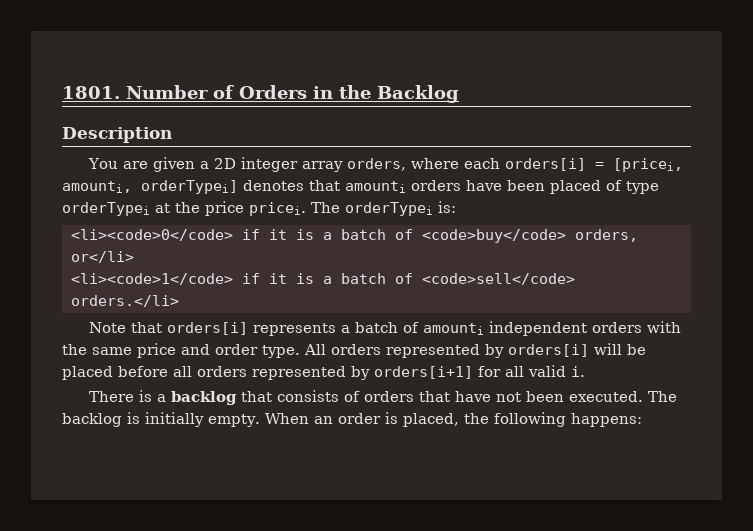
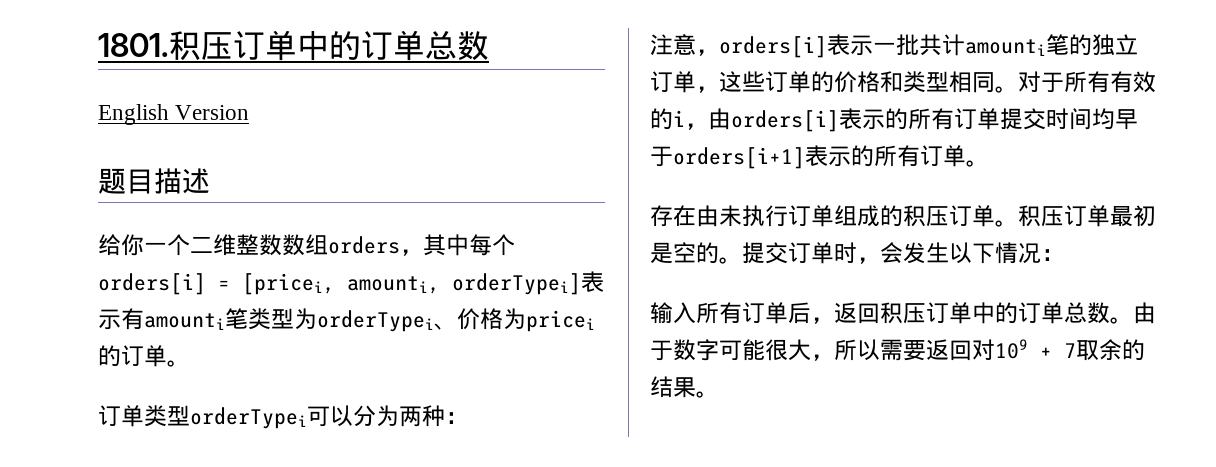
[126,85,459,103] [62,127,172,143] [88,157,501,172] Number of Orders in the Backlog // Description // You are given a 2D integer array orders, where each -> [169,30,489,61] [98,104,250,125] [98,168,210,194] [98,234,515,256] 积压订单中的订单总数 // English Version // 题目描述 // 给你一个二维整数数组orders，其中每个
[243,180,659,194] [62,201,456,216] [71,229,638,243] [71,251,134,263] [71,273,575,285] [71,295,179,307] [89,321,682,336] [62,343,646,358] [62,365,585,380] [89,390,678,405] [62,412,642,427] denotes that amounti orders have been placed of type orderTypei at the price pricei. The orderTypei is: // <li><code>0</code> if it is a batch of <code>buy</code> orders, or</li> // <li><code>1</code> if it is a batch of <code>sell</code> orders.</li> // Note that orders[i] represents a batch of amounti independent orders with the same price and order type. All orders represented by orders[i] will be placed before all orders represented by orders[i+1] for all valid i. // There is a backlog that consists of orders that have not been executed. The backlog is initially empty. When an order is placed, the following happens: -> [581,271,604,292] [98,308,595,332] [98,345,190,367] [98,405,468,429] [650,34,1138,58] [650,71,1156,93] [650,108,1138,132] [650,145,989,169] [650,205,1156,227] [650,242,1064,264] [650,302,1156,324] [650,339,1145,361] [650,376,719,398] 表示有amounti笔类型为orderTypei、价格为pricei的订单。 // 订单类型orderTypei可以分为两种： // 注意，orders[i]表示一批共计amounti笔的独立订单，这些订单的价格和类型相同。对于所有有效的i，由orders[i]表示的所有订单提交时间均早于orders[i+1]表示的所有订单。 // 存在由未执行订单组成的积压订单。积压订单最初是空的。提交订单时，会发生以下情况： // 输入所有订单后，返回积压订单中的订单总数。由于数字可能很大，所以需要返回对109 + 7取余的结果。

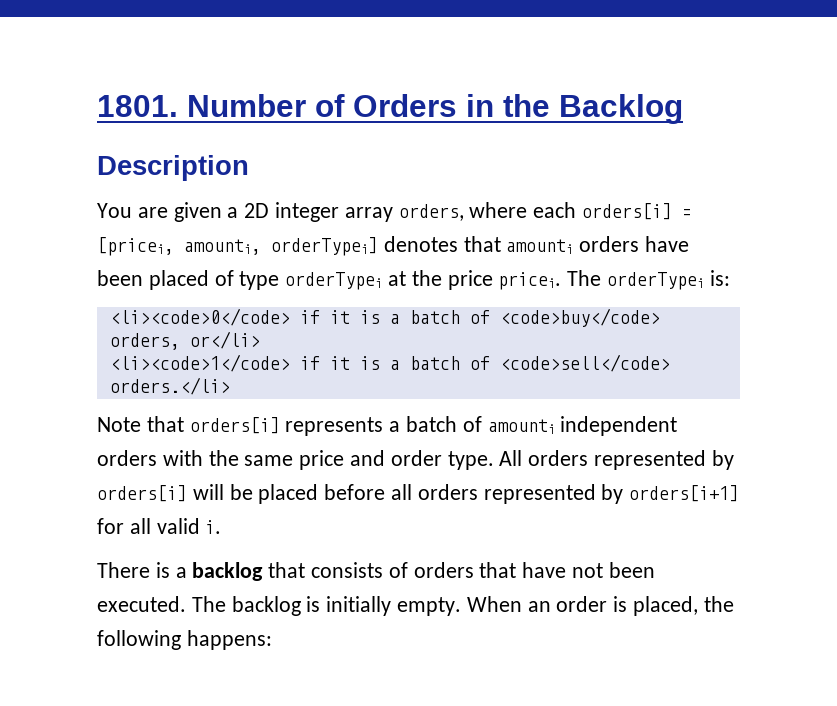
[169,30,489,61] [98,104,250,125] [98,168,210,194] [98,234,515,256] 积压订单中的订单总数 // English Version // 题目描述 // 给你一个二维整数数组orders，其中每个 -> [187,94,683,124] [97,155,249,181] [97,202,577,222] Number of Orders in the Backlog // Description // You are given a 2D integer array orders, where each
[581,271,604,292] [98,308,595,332] [98,345,190,367] [98,405,468,429] [650,34,1138,58] [650,71,1156,93] [650,108,1138,132] [650,145,989,169] [650,205,1156,227] [650,242,1064,264] [650,302,1156,324] [650,339,1145,361] [650,376,719,398] 表示有amounti笔类型为orderTypei、价格为pricei的订单。 // 订单类型orderTypei可以分为两种： // 注意，orders[i]表示一批共计amounti笔的独立订单，这些订单的价格和类型相同。对于所有有效的i，由orders[i]表示的所有订单提交时间均早于orders[i+1]表示的所有订单。 // 存在由未执行订单组成的积压订单。积压订单最初是空的。提交订单时，会发生以下情况： // 输入所有订单后，返回积压订单中的订单总数。由于数字可能很大，所以需要返回对109 + 7取余的结果。 -> [383,236,690,254] [97,270,730,290] [109,308,660,327] [109,331,260,350] [109,354,670,372] [109,377,230,395] [97,416,678,436] [97,450,734,470] [97,484,740,504] [97,518,222,534] [97,562,655,581] [97,596,734,616] [97,630,272,650] denotes that amounti orders have been placed of type orderTypei at the price pricei. The orderTypei is: // <li><code>0</code> if it is a batch of <code>buy</code> orders, or</li> // <li><code>1</code> if it is a batch of <code>sell</code> orders.</li> // Note that orders[i] represents a batch of amounti independent orders with the same price and order type. All orders represented by orders[i] will be placed before all orders represented by orders[i+1] for all valid i. // There is a backlog that consists of orders that have not been executed. The backlog is initially empty. When an order is placed, the following happens:

